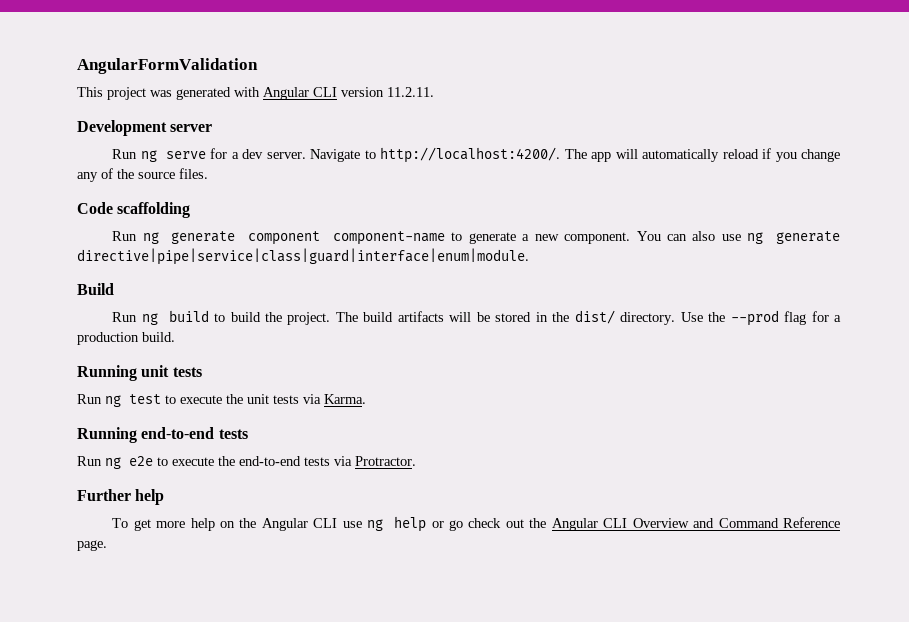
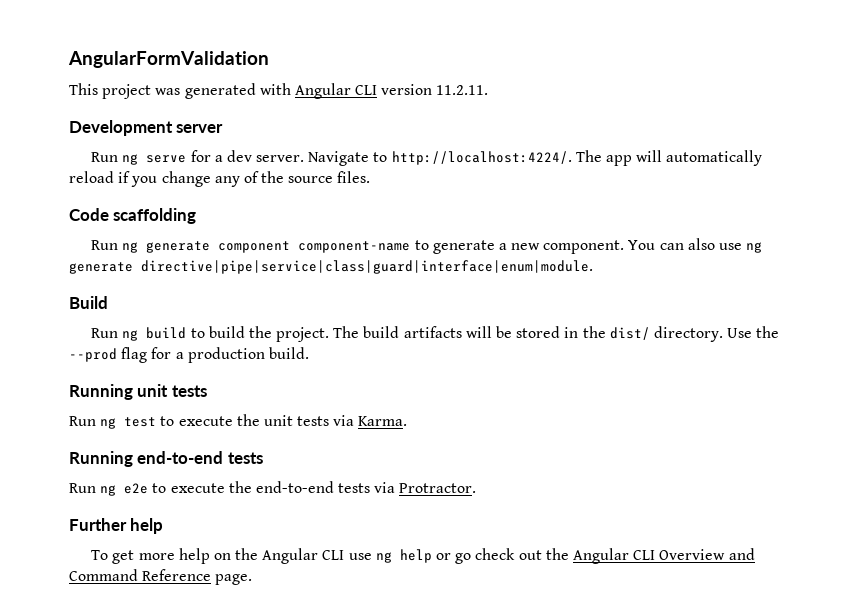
[380,147,561,163] http://localhost:4200/. -> [391,151,572,165] http://localhost:4224/.

